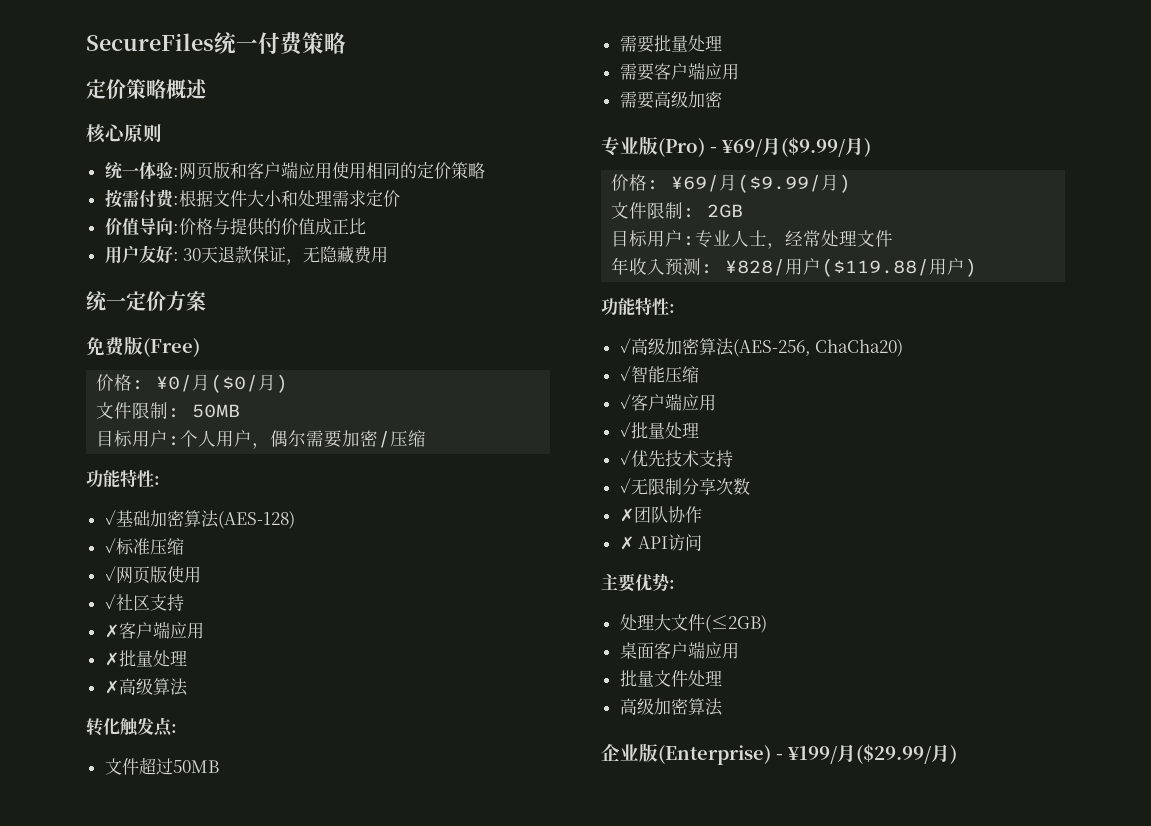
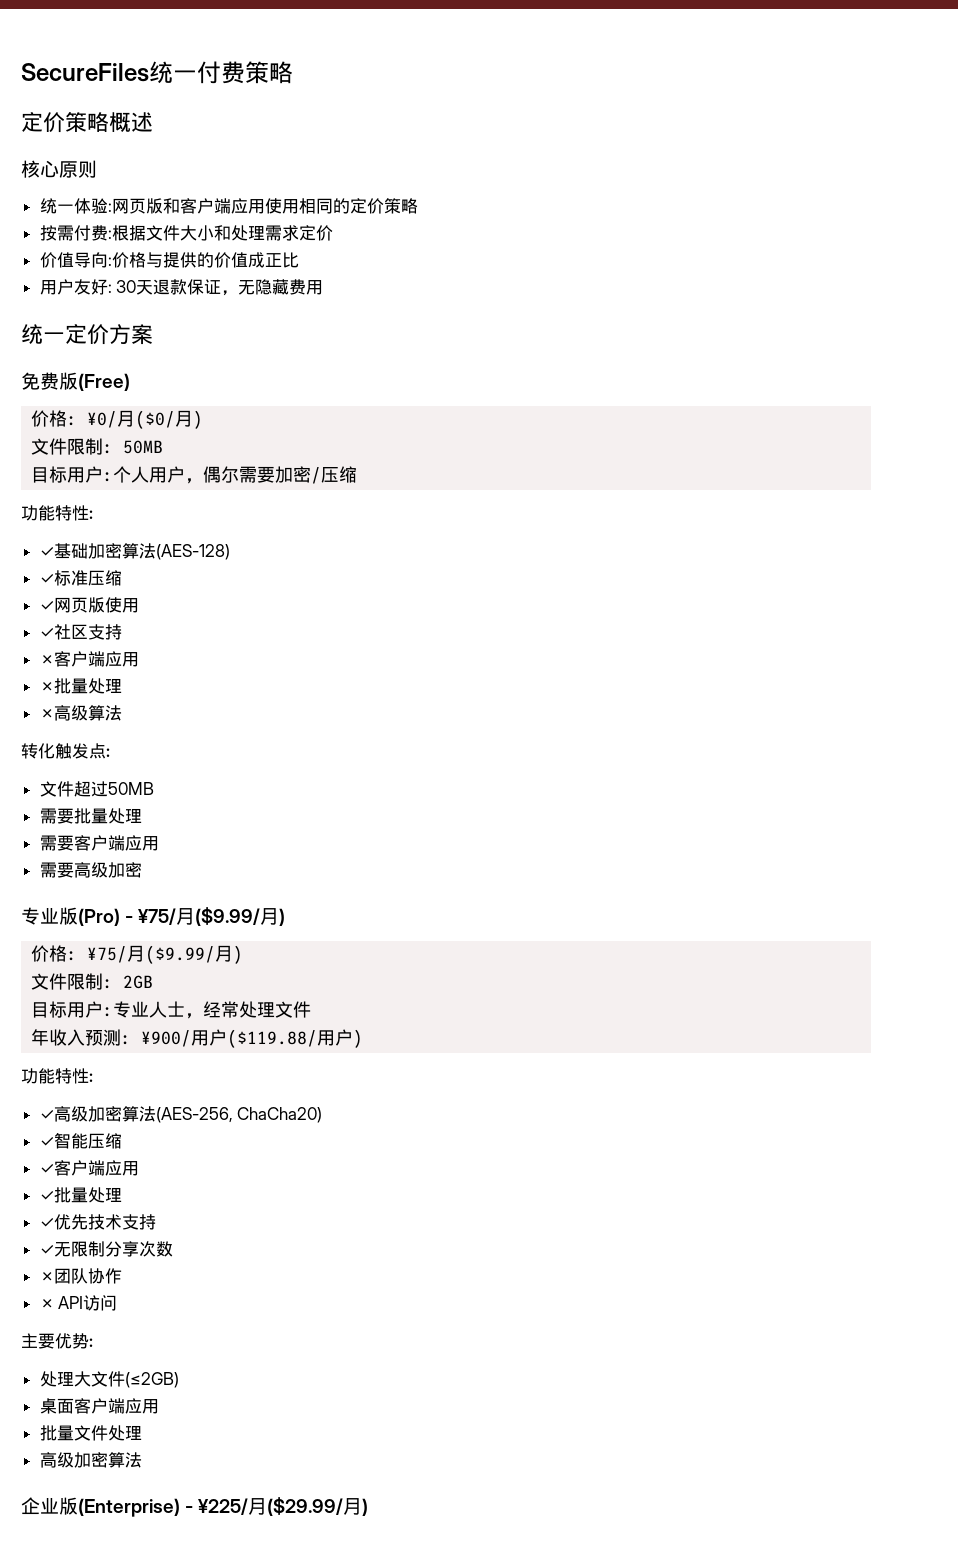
[721,139,763,157] ¥69/ -> [138,908,177,925] ¥75/
[671,175,720,192] ¥69/ -> [87,946,128,963] ¥75/
[725,259,786,276] ¥828/ -> [141,1030,192,1047] ¥900/
[787,746,838,764] ¥199/ -> [198,1498,249,1515] ¥225/

